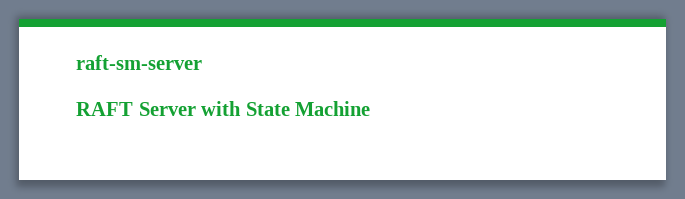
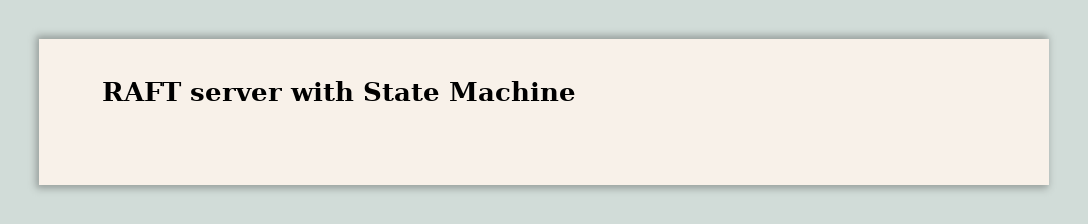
[76,55,202,70] [76,102,196,116] raft-sm-server // RAFT Server -> [102,82,282,101] RAFT server

